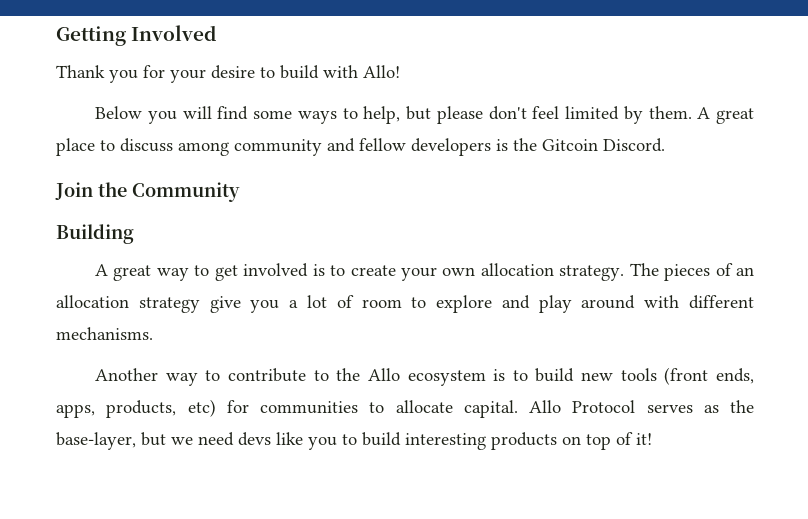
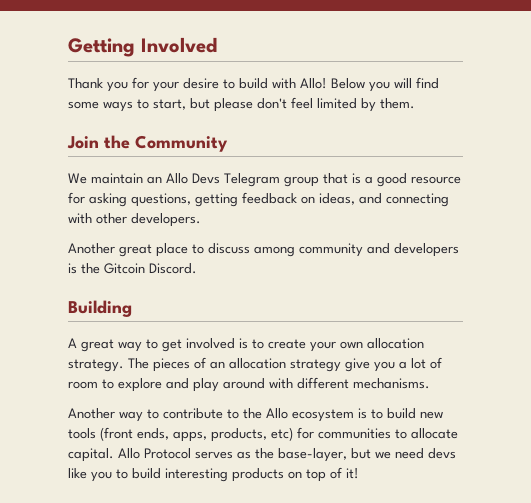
(400, 71) // -> (327, 83) none
[363,106,401,124] help, -> [153,99,186,110] start,
[697,107,711,119] A -> [67,135,228,152] [68,173,461,187] [68,192,449,207] [68,213,201,227] [68,243,115,254] // Join the Community // We maintain an Allo Devs Telegram group that is a good resource for asking questions, getting feedback on ideas, and connecting with other developers. // Another
[359,138,406,151] fellow -> (390, 248) none
[55,182,240,202] // Join the Community -> (197, 268) none

